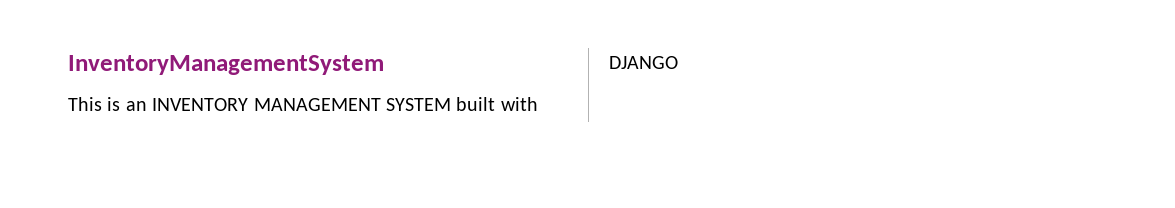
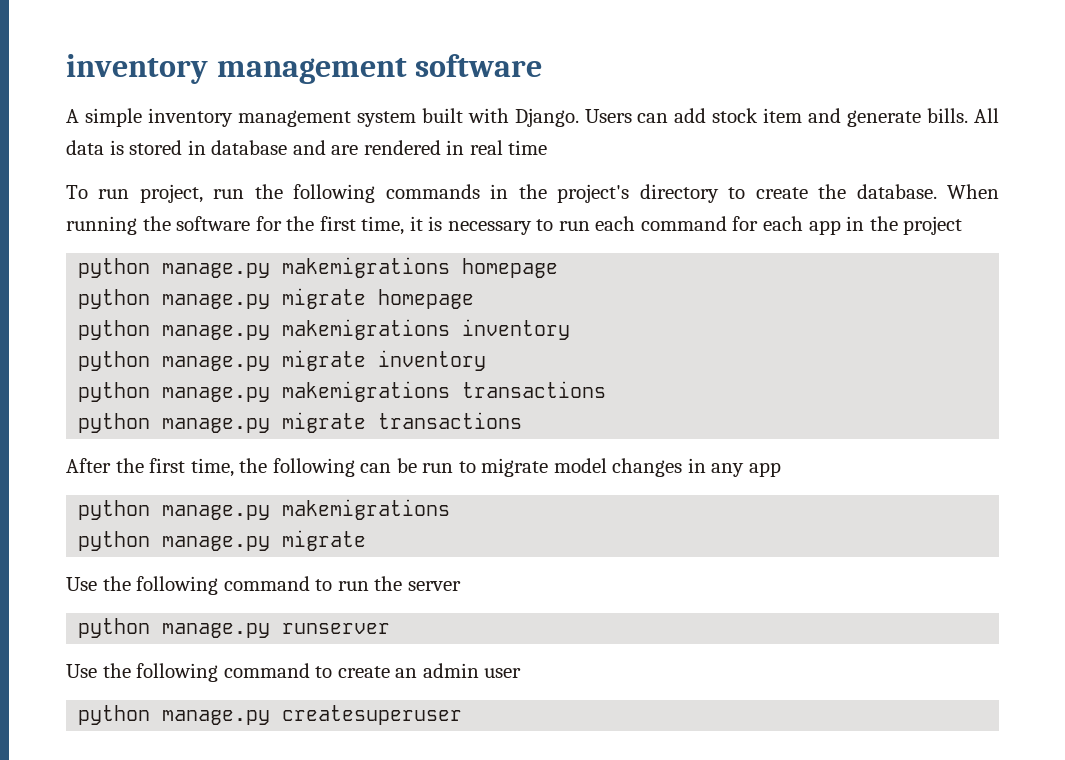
[68,55,384,75] [68,97,538,111] [609,56,678,69] InventoryManagementSystem // This is an INVENTORY MANAGEMENT SYSTEM built with DJANGO -> [66,54,543,84] [66,108,999,127] [66,140,548,155] [66,184,1000,203] [66,216,963,235] [78,257,559,278] [78,288,475,309] [78,319,571,340] [78,350,487,371] [78,381,607,402] [78,412,523,433] [66,458,782,477] [78,499,451,520] [78,530,367,551] [66,576,461,595] [78,618,391,638] [66,663,522,682] [78,705,463,725] inventory management software // A simple inventory management system built with Django. Users can add stock item and generate bills. All data is stored in database and are rendered in real time // To run project, run the following commands in the project's directory to create the database. When running the software for the first time, it is necessary to run each command for each app in the project // python manage.py makemigrations homepage // python manage.py migrate homepage // python manage.py makemigrations inventory // python manage.py migrate inventory // python manage.py makemigrations transactions // python manage.py migrate transactions // After the first time, the following can be run to migrate model changes in any app // python manage.py makemigrations // python manage.py migrate // Use the following command to run the server // python manage.py runserver // Use the following command to create an admin user // python manage.py createsuperuser

